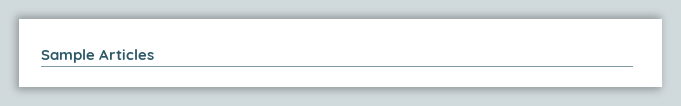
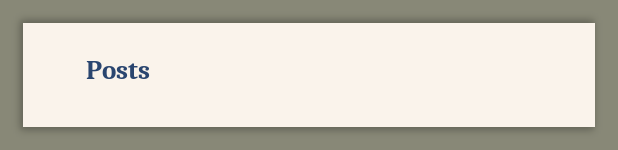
[41,49,155,63] Sample Articles -> [86,61,150,79] Posts

